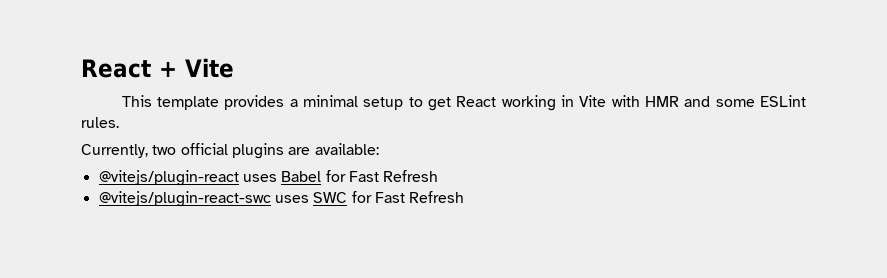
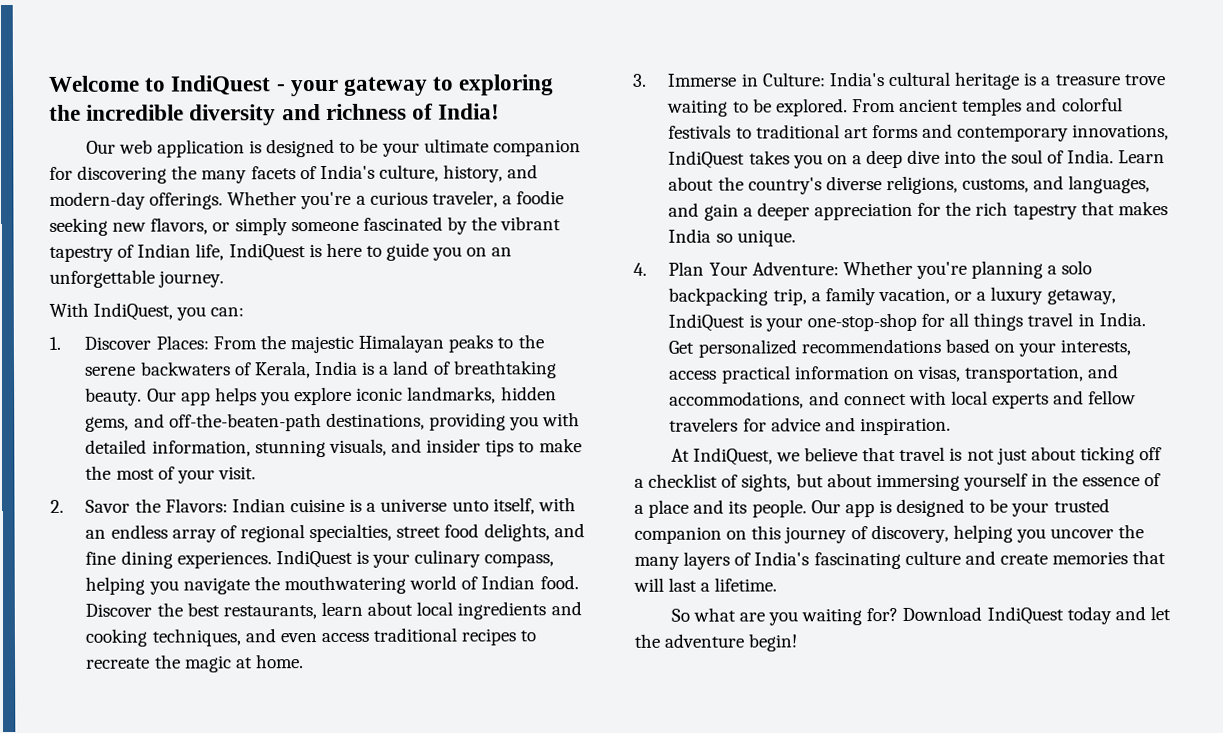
[81,58,234,78] [121,95,806,111] [81,117,119,128] [81,143,379,159] [98,170,439,186] [98,191,465,207] React + Vite // This template provides a minimal setup to get React working in Vite with HMR and some ESLint rules. // Currently, two official plugins are available: // @vitejs/plugin-react uses Babel for Fast Refresh // @vitejs/plugin-react-swc uses SWC for Fast Refresh -> [48,74,555,97] [49,103,501,126] [85,138,581,158] [49,164,539,184] [49,190,565,210] [49,216,562,236] [49,242,513,262] [49,269,225,288] [49,302,245,321] [49,334,544,354] [84,360,557,379] [85,386,557,406] [85,412,581,432] [85,438,582,458] [85,465,256,484] [50,497,576,515] [85,523,585,543] [85,549,555,569] [85,575,579,595] [85,601,582,620] [85,627,537,647] [86,654,304,673] [632,71,1166,90] [667,97,1123,117] [668,123,1170,142] [668,149,1166,169] [668,175,1151,195] [668,201,1168,221] [668,228,796,247] [633,260,1093,279] [668,286,1116,306] [668,312,1146,332] [668,338,1132,358] [669,364,1120,384] [669,390,1137,409] [669,417,951,436] [670,446,1163,466] [634,472,1162,492] [634,498,1110,518] [634,524,1145,544] [634,550,1167,570] [633,577,778,592] [670,606,1171,626] [634,633,798,652] Welcome to IndiQuest - your gateway to exploring the incredible diversity and richness of India! // Our web application is designed to be your ultimate companion for discovering the many facets of India's culture, history, and modern-day offerings. Whether you're a curious traveler, a foodie seeking new flavors, or simply someone fascinated by the vibrant tapestry of Indian life, IndiQuest is here to guide you on an unforgettable journey. // With IndiQuest, you can: // 1. Discover Places: From the majestic Himalayan peaks to the serene backwaters of Kerala, India is a land of breathtaking beauty. Our app helps you explore iconic landmarks, hidden gems, and off-the-beaten-path destinations, providing you with detailed information, stunning visuals, and insider tips to make the most of your visit. // 2. Savor the Flavors: Indian cuisine is a universe unto itself, with an endless array of regional specialties, street food delights, and fine dining experiences. IndiQuest is your culinary compass, helping you navigate the mouthwatering world of Indian food. Discover the best restaurants, learn about local ingredients and cooking techniques, and even access traditional recipes to recreate the magic at home. // 3. Immerse in Culture: India's cultural heritage is a treasure trove waiting to be explored. From ancient temples and colorful festivals to traditional art forms and contemporary innovations, IndiQuest takes you on a deep dive into the soul of India. Learn about the country's diverse religions, customs, and languages, and gain a deeper appreciation for the rich tapestry that makes India so unique. // 4. Plan Your Adventure: Whether you're planning a solo backpacking trip, a family vacation, or a luxury getaway, IndiQuest is your one-stop-shop for all things travel in India. Get personalized recommendations based on your interests, access practical information on visas, transportation, and accommodations, and connect with local experts and fellow travelers for advice and inspiration. // At IndiQuest, we believe that travel is not just about ticking off a checklist of sights, but about immersing yourself in the essence of a place and its people. Our app is designed to be your trusted companion on this journey of discovery, helping you uncover the many layers of India's fascinating culture and create memories that will last a lifetime. // So what are you waiting for? Download IndiQuest today and let the adventure begin!

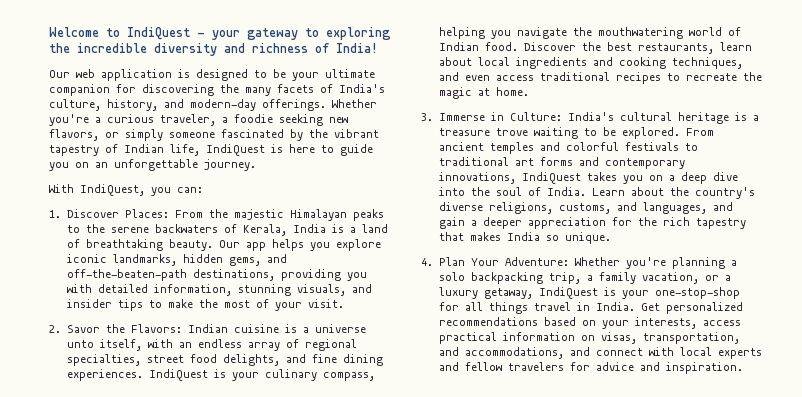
[670,446,1163,466] [634,472,1162,492] [634,498,1110,518] [634,524,1145,544] [634,550,1167,570] [633,577,778,592] [670,606,1171,626] [634,633,798,652] // At IndiQuest, we believe that travel is not just about ticking off a checklist of sights, but about immersing yourself in the essence of a place and its people. Our app is designed to be your trusted companion on this journey of discovery, helping you uncover the many layers of India's fascinating culture and create memories that will last a lifetime. // So what are you waiting for? Download IndiQuest today and let the adventure begin! -> (743, 368) none

